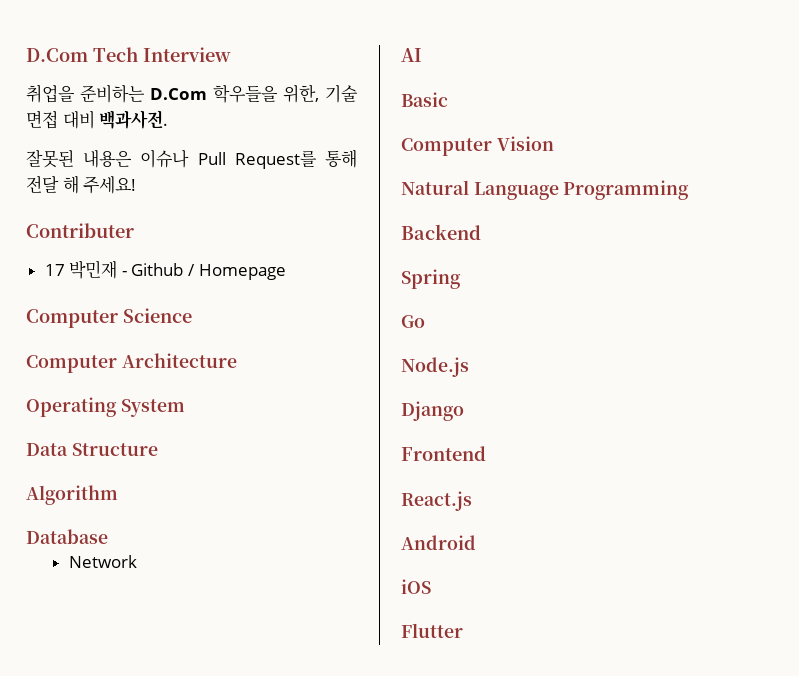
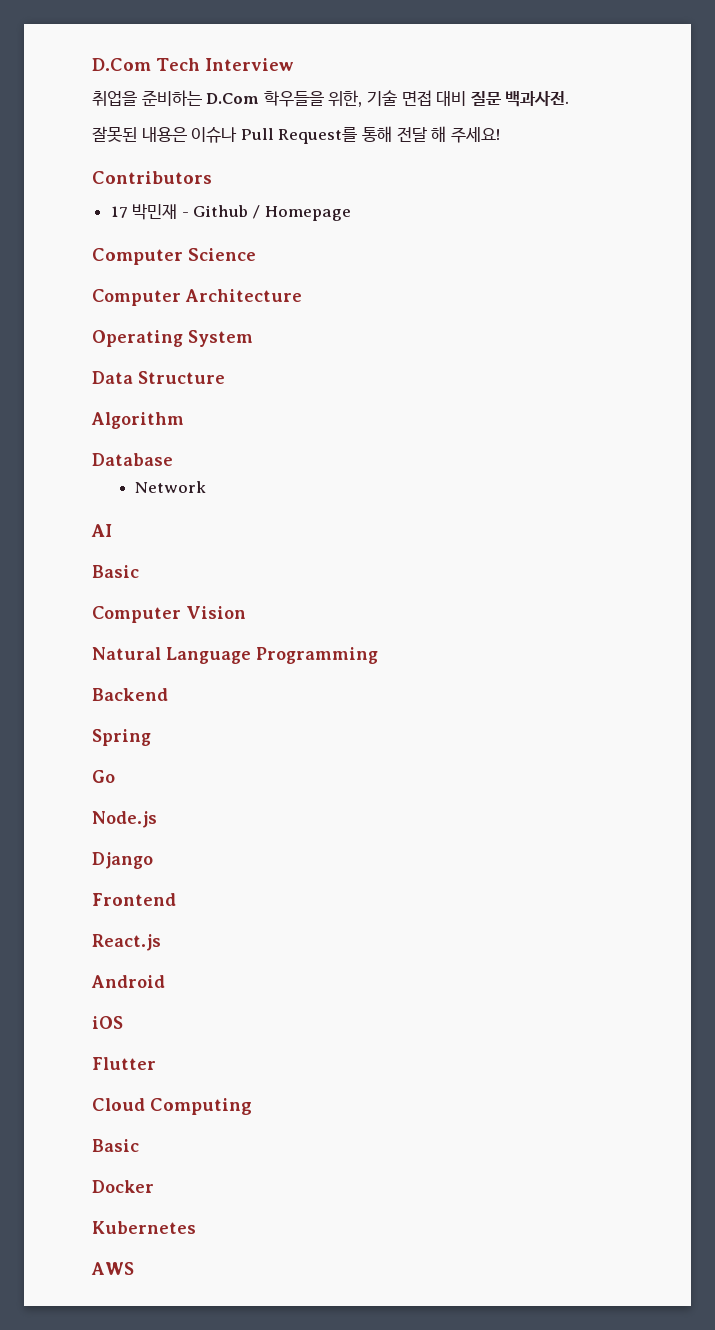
(95, 119) none -> [470,91,502,106] 질문
[26,223,134,238] Contributer -> [92,171,212,184] Contributors
(463, 630) none -> [92,1098,252,1115] [92,1139,139,1152] [92,1180,154,1193] [92,1221,196,1234] [91,1262,134,1275] // Cloud Computing // Basic // Docker // Kubernetes // AWS

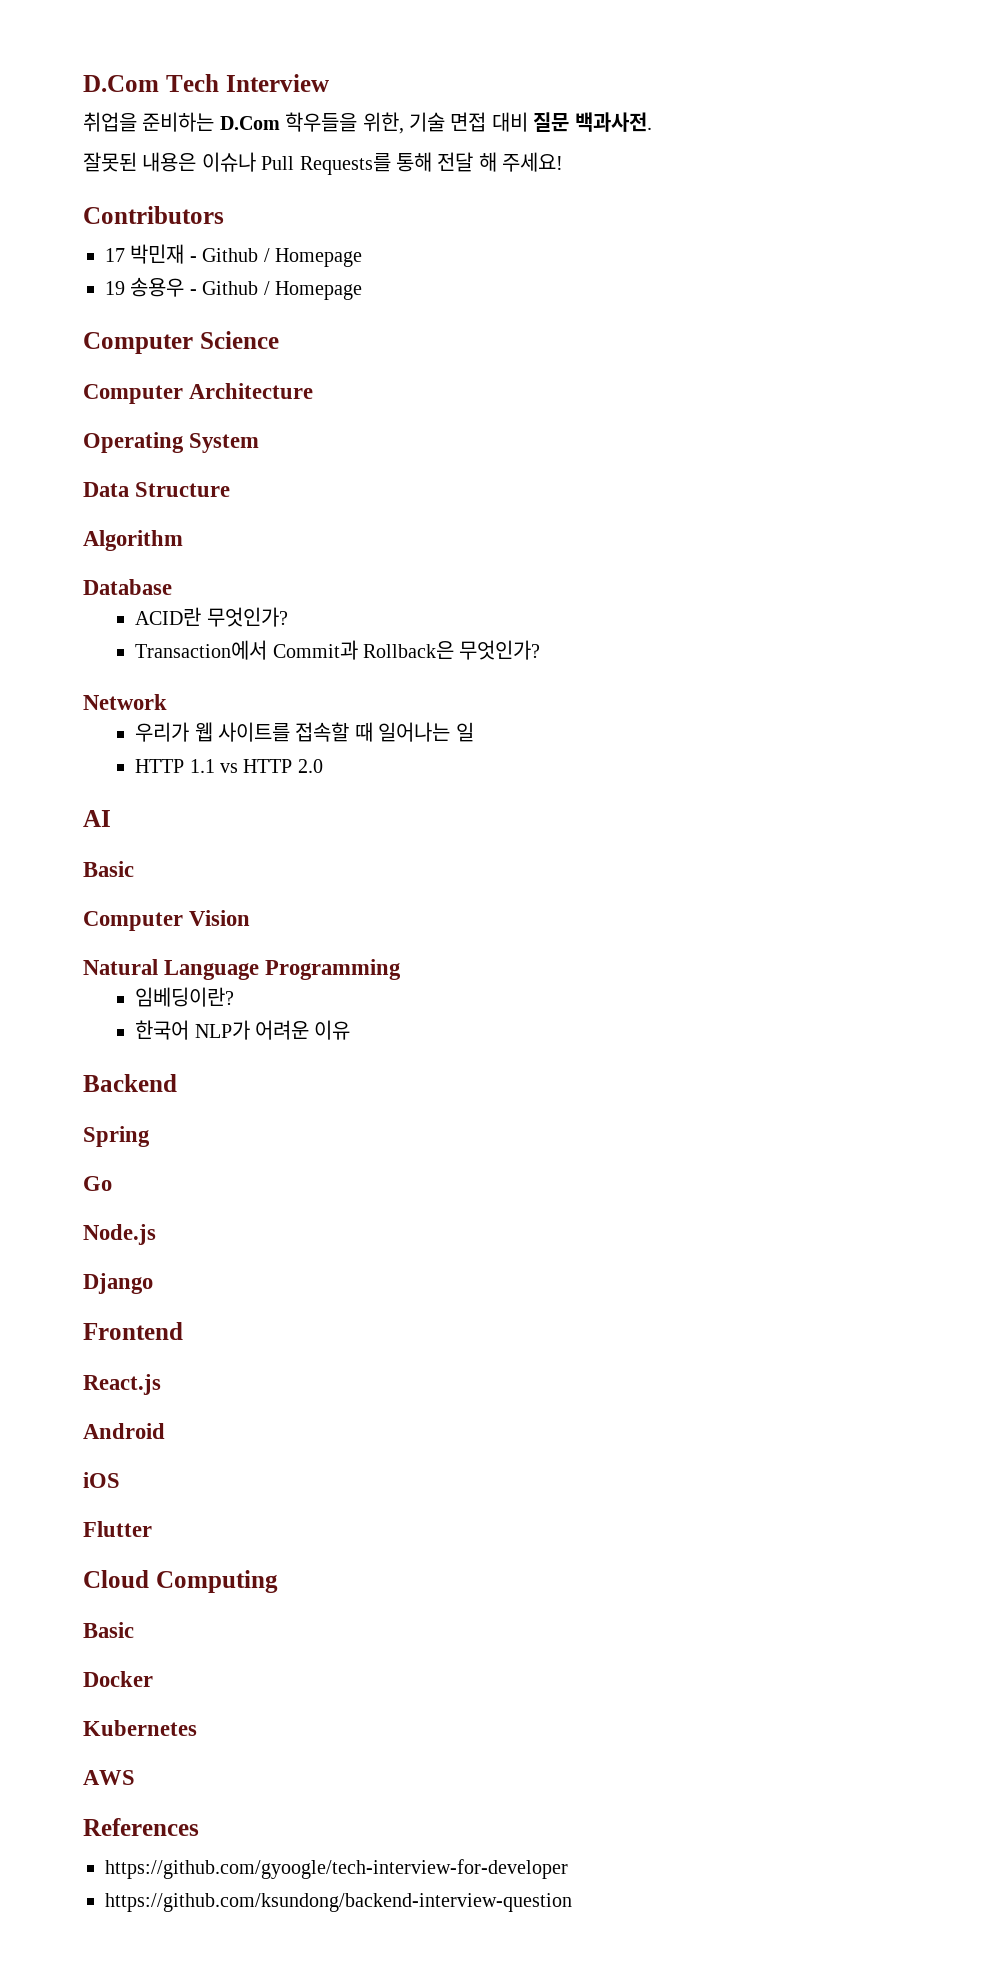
[278,127,358,144] Request를 -> [299,153,391,175] Requests를
(351, 213) none -> [105,277,362,300] // 19 송용우 - Github / Homepage
[135,481,207,493] Network -> [135,607,288,627] [135,640,541,660] [83,694,167,710] [135,722,474,742] [135,759,323,773] ACID란 무엇인가? // Transaction에서 Commit과 Rollback은 무엇인가? // Network // 우리가 웹 사이트를 접속할 때 일어나는 일 // HTTP 1.1 vs HTTP 2.0
(378, 655) none -> [135,987,235,1007] [135,1020,351,1040] // 임베딩이란? // 한국어 NLP가 어려운 이유
(134, 1268) none -> [83,1818,199,1836] [105,1859,568,1879] [105,1893,572,1912] // References // https://github.com/gyoogle/tech-interview-for-developer // https://github.com/ksundong/backend-interview-question

